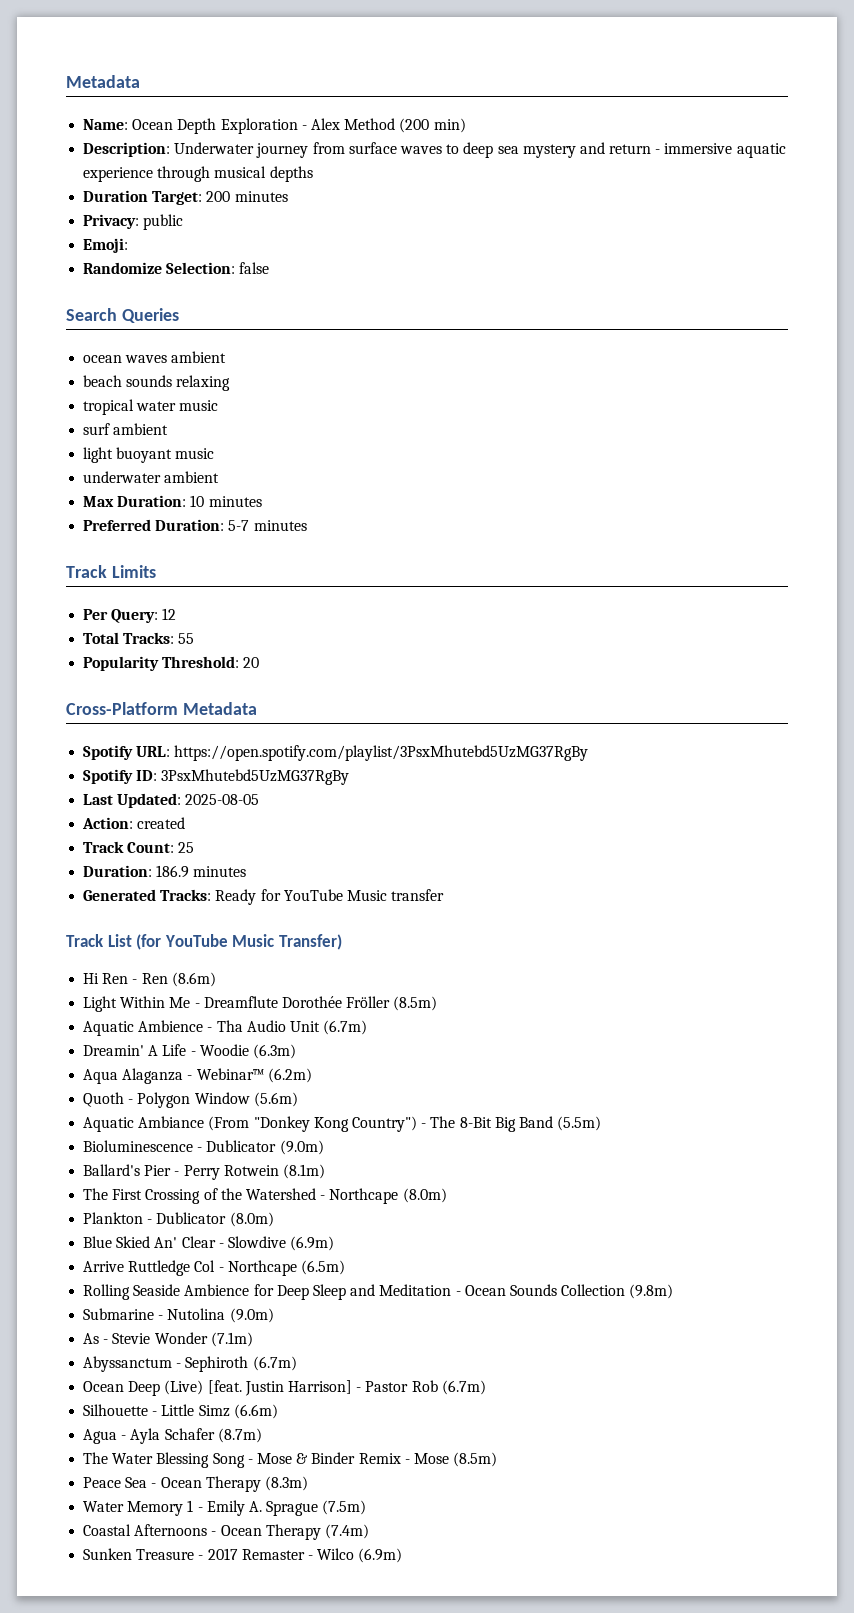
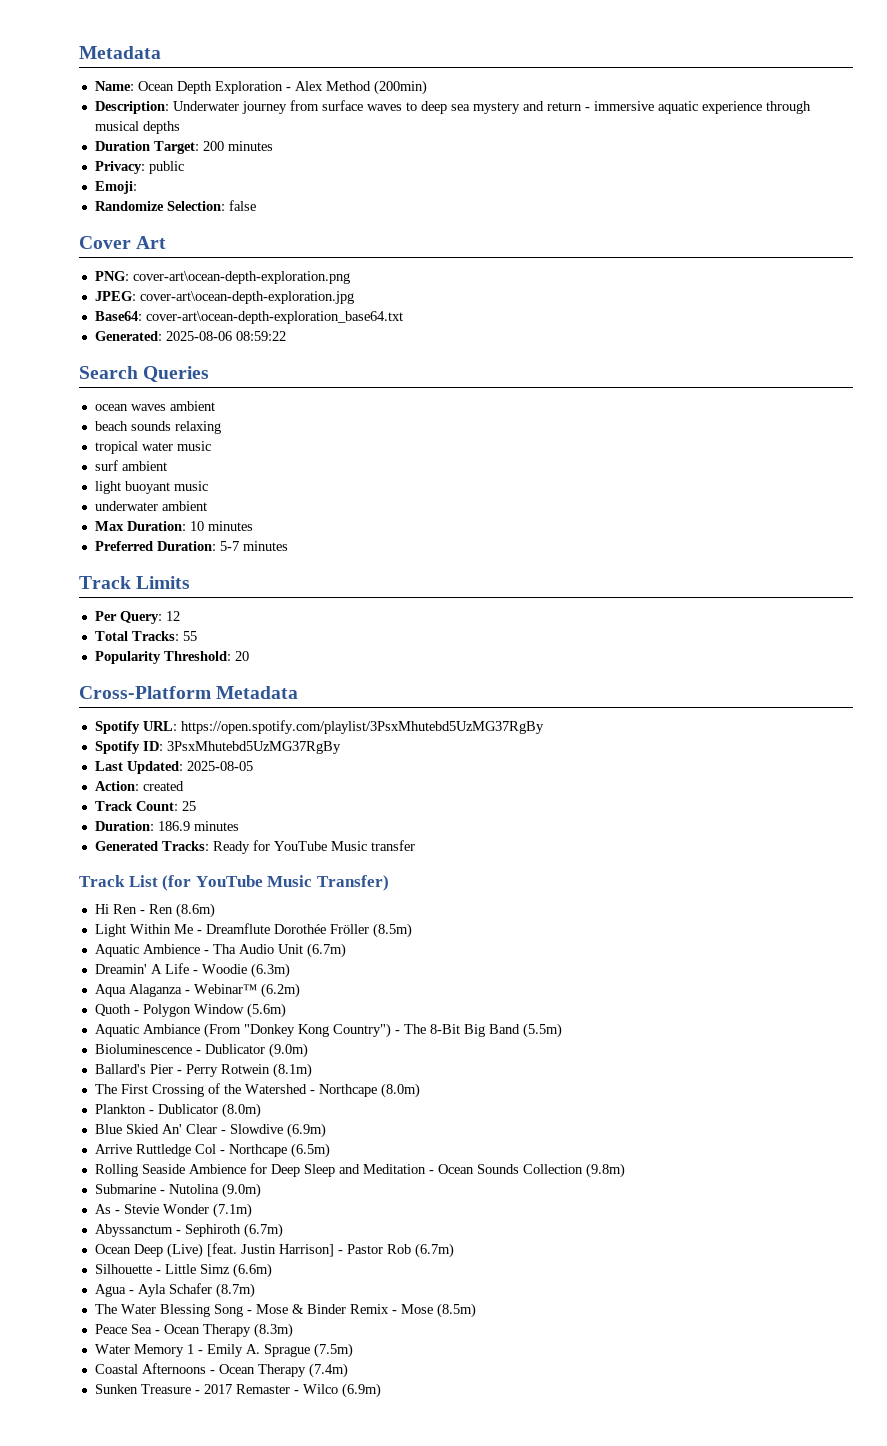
[399,118,466,133] (200 min) -> [373,80,427,95] (200min)
(270, 268) none -> [79,236,167,249] [94,271,350,284] [94,291,354,304] [94,311,403,324] [94,331,286,341] // Cover Art // PNG: cover-art\ocean-depth-exploration.png // JPEG: cover-art\ocean-depth-exploration.jpg // Base64: cover-art\ocean-depth-exploration_base64.txt // Generated: 2025-08-06 08:59:22

